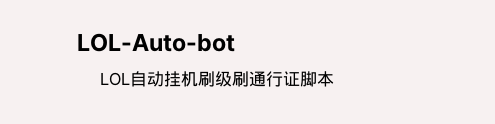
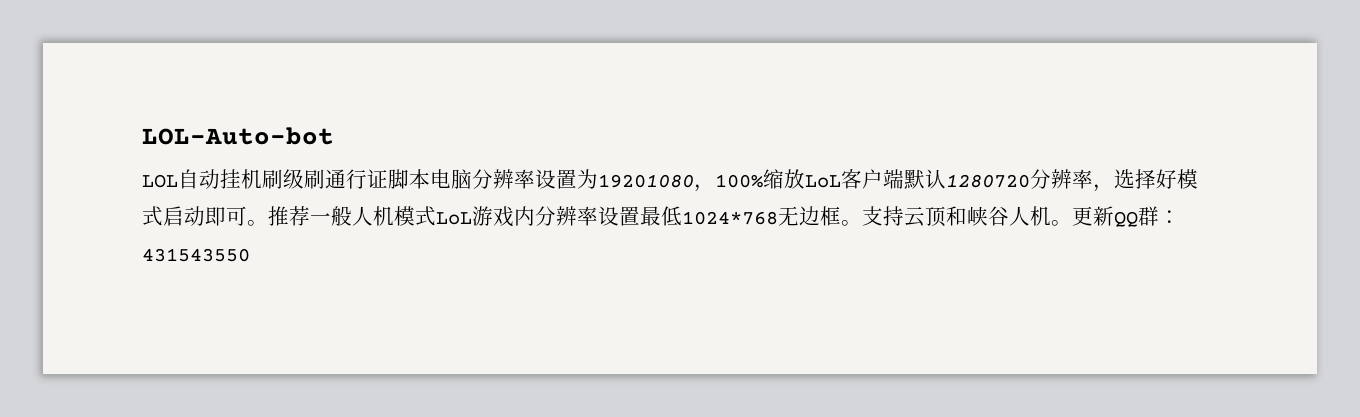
(335, 79) none -> [430,169,1198,192] [142,206,1180,227] [142,248,250,262] 电脑分辨率设置为19201080，100%缩放LoL客户端默认1280720分辨率，选择好模式启动即可。推荐一般人机模式LoL游戏内分辨率设置最低1024*768无边框。支持云顶和峡谷人机。更新QQ群：431543550

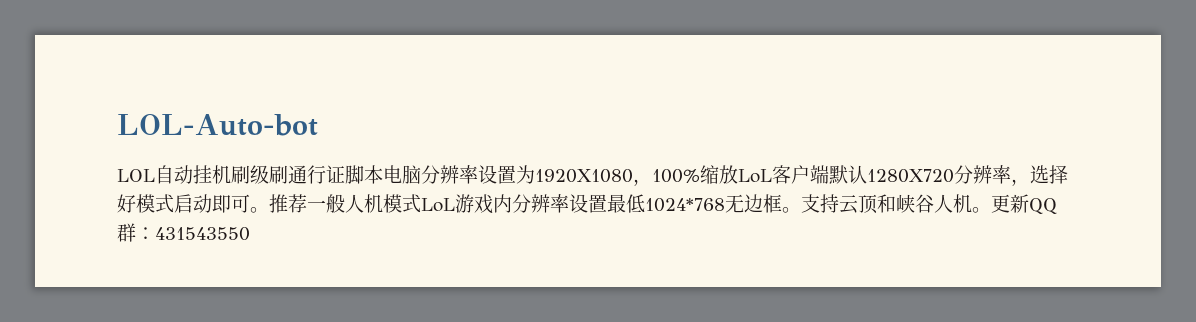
[598,174,694,188] 19201080 -> [535,169,633,183] 1920X1080
[946,174,1030,188] 1280720 -> [867,169,954,183] 1280X720

